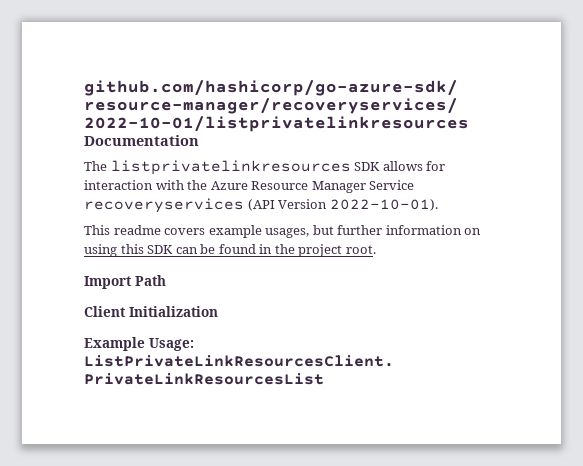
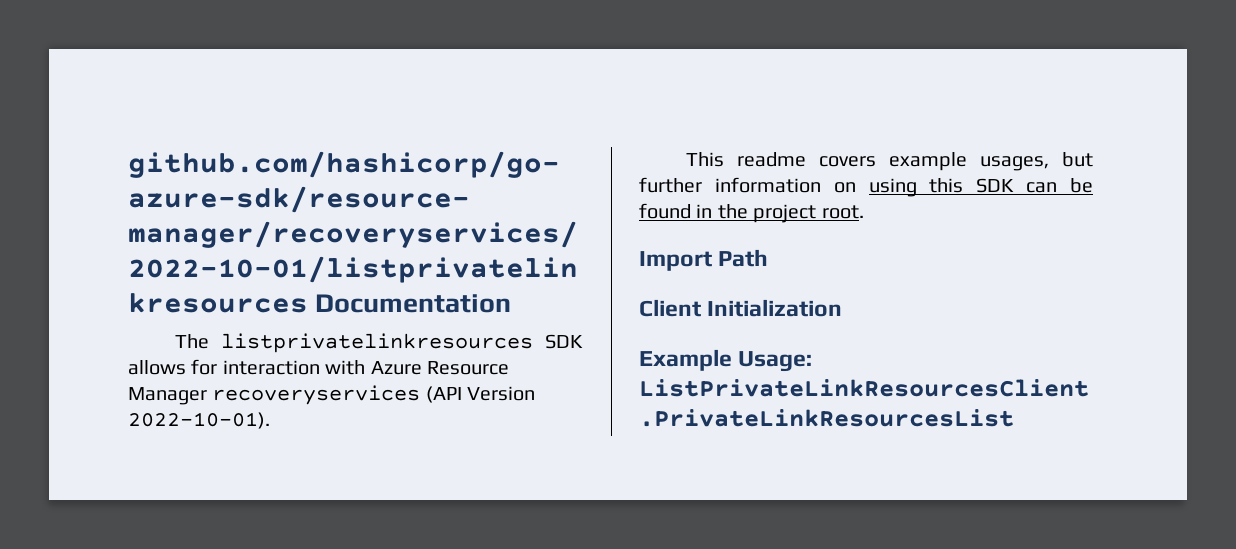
[187,180,208,190] the -> (366, 367) none
[369,180,415,190] Service -> (207, 396) none

